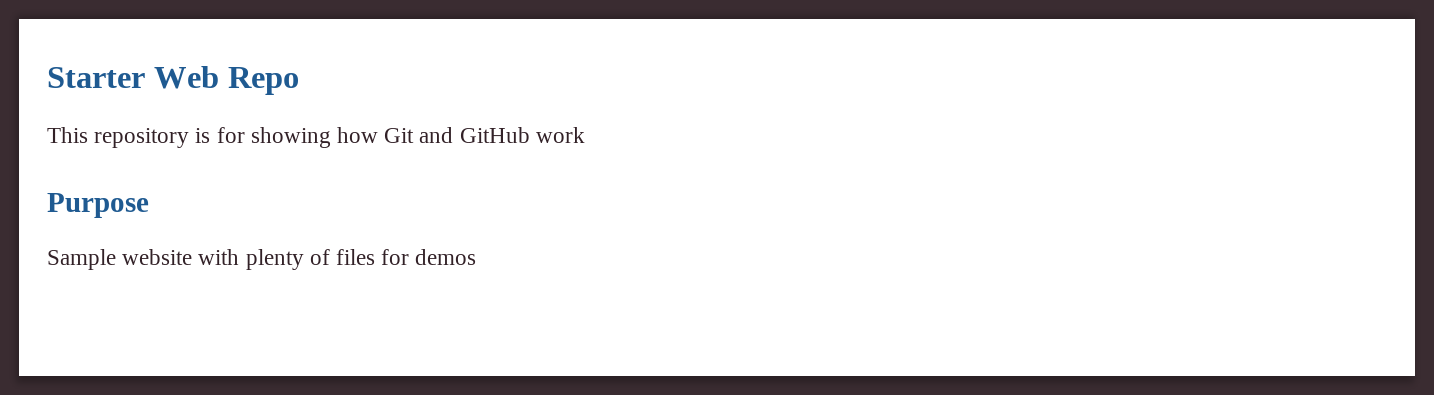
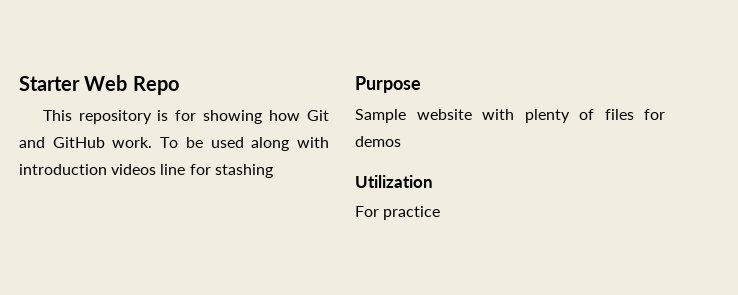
[535,127,585,143] work -> [112,137,330,151] [19,164,273,178] work. To be used along with introduction videos line for stashing
(477, 257) none -> [355,175,433,188] [355,206,441,220] // Utilization // For practice

